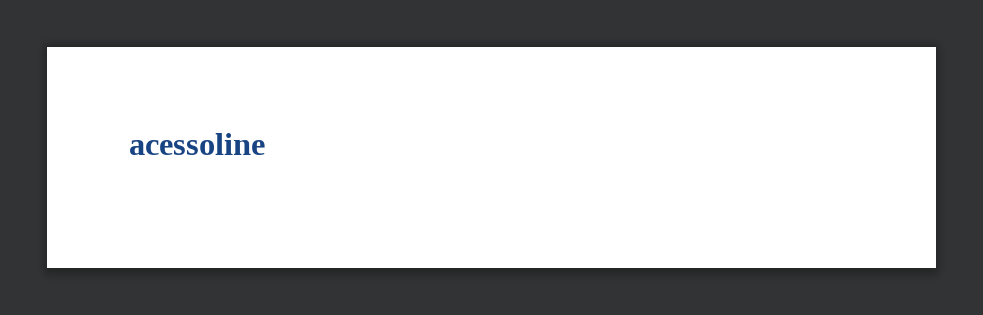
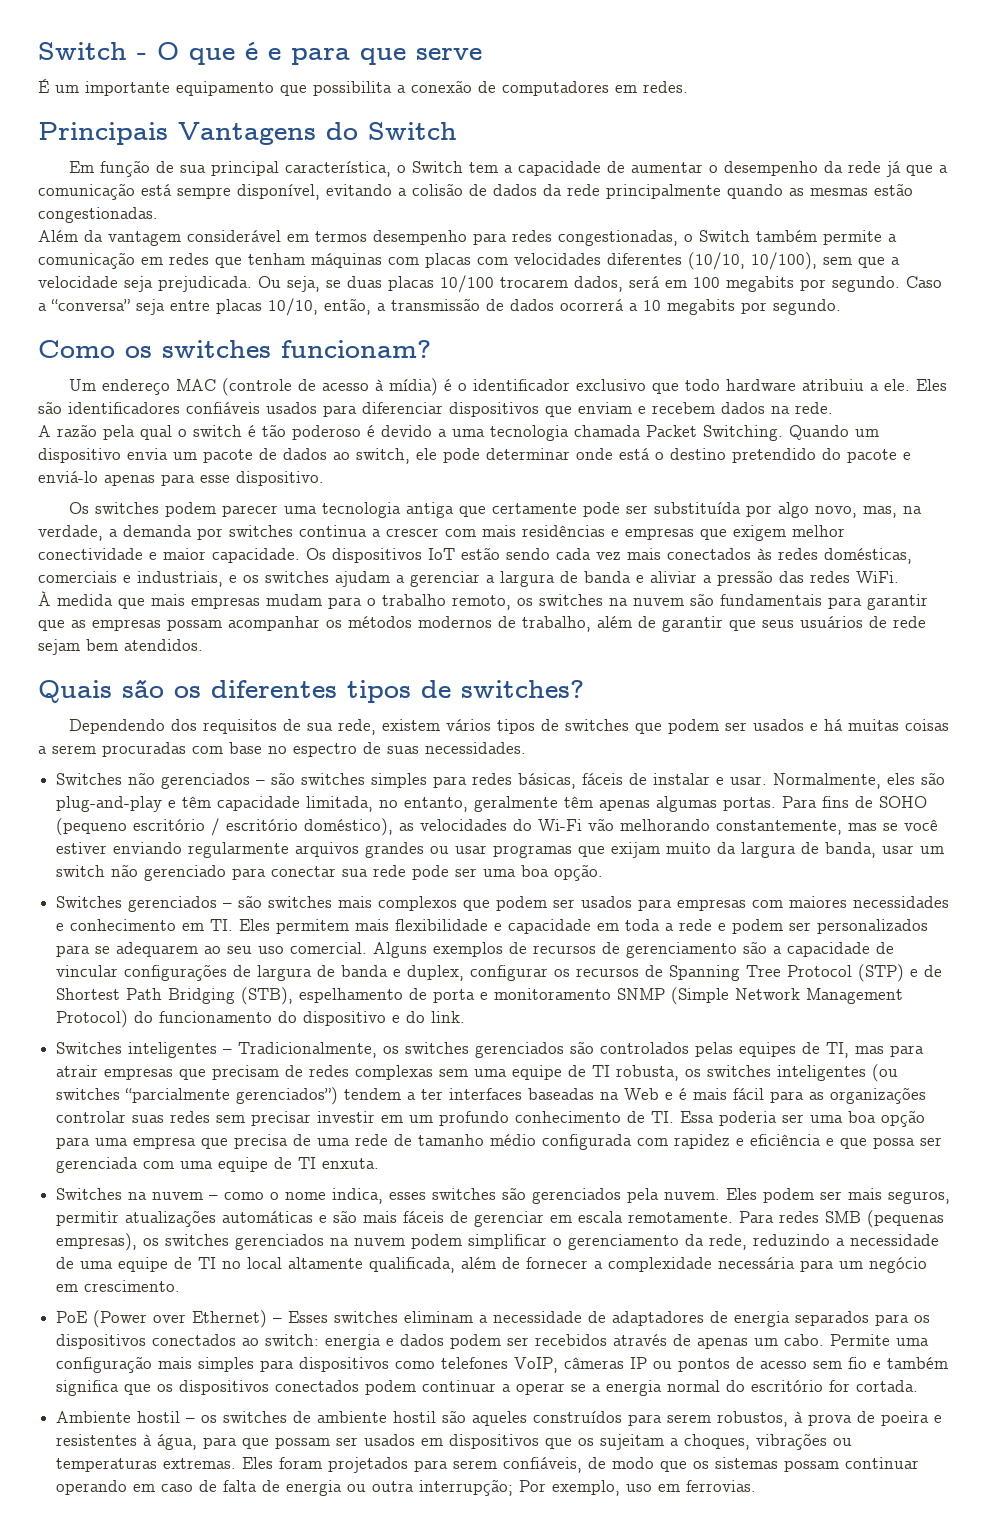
[129,133,265,155] acessoline -> [38,42,482,65] [38,79,688,96] [38,122,457,145] [69,160,949,177] [38,183,913,200] [38,207,158,223] [38,230,897,246] [38,252,900,270] [38,275,942,293] [38,298,841,316] [38,340,431,358] [69,378,948,396] [38,401,833,417] [38,424,879,441] [38,448,911,464] [38,471,324,486] [69,502,923,518] [38,525,845,541] [38,547,912,564] [38,570,899,587] [38,591,928,610] [38,616,926,632] [38,639,203,655] [38,679,584,703] [69,719,950,735] [38,742,526,757] [56,772,946,789] [56,796,928,812] [56,818,939,836] [56,842,945,858] [56,864,604,881] [56,895,950,912] [56,919,929,934] [56,941,895,958] [56,964,943,982] [56,987,904,1005] [56,1010,466,1028] [56,1041,925,1058] [56,1064,899,1082] [56,1087,927,1105] [56,1110,926,1127] [56,1134,943,1150] [56,1157,380,1173] [56,1187,951,1204] [56,1210,945,1228] [56,1233,940,1251] [56,1257,928,1273] [56,1280,181,1292] [56,1310,931,1328] [56,1334,930,1350] [56,1356,949,1373] [56,1380,919,1396] [56,1410,943,1427] [56,1433,853,1450] [56,1457,920,1473] [56,1479,757,1496] Switch - O que é e para que serve // É um importante equipamento que possibilita a conexão de computadores em redes. // Principais Vantagens do Switch // Em função de sua principal característica, o Switch tem a capacidade de aumentar o desempenho da rede já que a comunicação está sempre disponível, evitando a colisão de dados da rede principalmente quando as mesmas estão congestionadas. // Além da vantagem considerável em termos desempenho para redes congestionadas, o Switch também permite a comunicação em redes que tenham máquinas com placas com velocidades diferentes (10/10, 10/100), sem que a velocidade seja prejudicada. Ou seja, se duas placas 10/100 trocarem dados, será em 100 megabits por segundo. Caso a “conversa” seja entre placas 10/10, então, a transmissão de dados ocorrerá a 10 megabits por segundo. // Como os switches funcionam? // Um endereço MAC (controle de acesso à mídia) é o identificador exclusivo que todo hardware atribuiu a ele. Eles são identificadores confiáveis usados para diferenciar dispositivos que enviam e recebem dados na rede. // A razão pela qual o switch é tão poderoso é devido a uma tecnologia chamada Packet Switching. Quando um dispositivo envia um pacote de dados ao switch, ele pode determinar onde está o destino pretendido do pacote e enviá-lo apenas para esse dispositivo. // Os switches podem parecer uma tecnologia antiga que certamente pode ser substituída por algo novo, mas, na verdade, a demanda por switches continua a crescer com mais residências e empresas que exigem melhor conectividade e maior capacidade. Os dispositivos IoT estão sendo cada vez mais conectados às redes domésticas, comerciais e industriais, e os switches ajudam a gerenciar a largura de banda e aliviar a pressão das redes WiFi. // À medida que mais empresas mudam para o trabalho remoto, os switches na nuvem são fundamentais para garantir que as empresas possam acompanhar os métodos modernos de trabalho, além de garantir que seus usuários de rede sejam bem atendidos. // Quais são os diferentes tipos de switches? // Dependendo dos requisitos de sua rede, existem vários tipos de switches que podem ser usados e há muitas coisas a serem procuradas com base no espectro de suas necessidades. // Switches não gerenciados – são switches simples para redes básicas, fáceis de instalar e usar. Normalmente, eles são plug-and-play e têm capacidade limitada, no entanto, geralmente têm apenas algumas portas. Para fins de SOHO (pequeno escritório / escritório doméstico), as velocidades do Wi-Fi vão melhorando constantemente, mas se você estiver enviando regularmente arquivos grandes ou usar programas que exijam muito da largura de banda, usar um switch não gerenciado para conectar sua rede pode ser uma boa opção. // Switches gerenciados – são switches mais complexos que podem ser usados para empresas com maiores necessidades e conhecimento em TI. Eles permitem mais flexibilidade e capacidade em toda a rede e podem ser personalizados para se adequarem ao seu uso comercial. Alguns exemplos de recursos de gerenciamento são a capacidade de vincular configurações de largura de banda e duplex, configurar os recursos de Spanning Tree Protocol (STP) e de Shortest Path Bridging (STB), espelhamento de porta e monitoramento SNMP (Simple Network Management Protocol) do funcionamento do dispositivo e do link. // Switches inteligentes – Tradicionalmente, os switches gerenciados são controlados pelas equipes de TI, mas para atrair empresas que precisam de redes complexas sem uma equipe de TI robusta, os switches inteligentes (ou switches “parcialmente gerenciados”) tendem a ter interfaces baseadas na Web e é mais fácil para as organizações controlar suas redes sem precisar investir em um profundo conhecimento de TI. Essa poderia ser uma boa opção para uma empresa que precisa de uma rede de tamanho médio configurada com rapidez e eficiência e que possa ser gerenciada com uma equipe de TI enxuta. // Switches na nuvem – como o nome indica, esses switches são gerenciados pela nuvem. Eles podem ser mais seguros, permitir atualizações automáticas e são mais fáceis de gerenciar em escala remotamente. Para redes SMB (pequenas empresas), os switches gerenciados na nuvem podem simplificar o gerenciamento da rede, reduzindo a necessidade de uma equipe de TI no local altamente qualificada, além de fornecer a complexidade necessária para um negócio em crescimento. // PoE (Power over Ethernet) – Esses switches eliminam a necessidade de adaptadores de energia separados para os dispositivos conectados ao switch: energia e dados podem ser recebidos através de apenas um cabo. Permite uma configuração mais simples para dispositivos como telefones VoIP, câmeras IP ou pontos de acesso sem fio e também significa que os dispositivos conectados podem continuar a operar se a energia normal do escritório for cortada. // Ambiente hostil – os switches de ambiente hostil são aqueles construídos para serem robustos, à prova de poeira e resistentes à água, para que possam ser usados em dispositivos que os sujeitam a choques, vibrações ou temperaturas extremas. Eles foram projetados para serem confiáveis, de modo que os sistemas possam continuar operando em caso de falta de energia ou outra interrupção; Por exemplo, uso em ferrovias.

